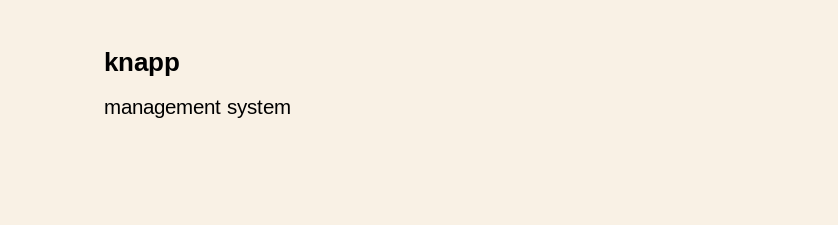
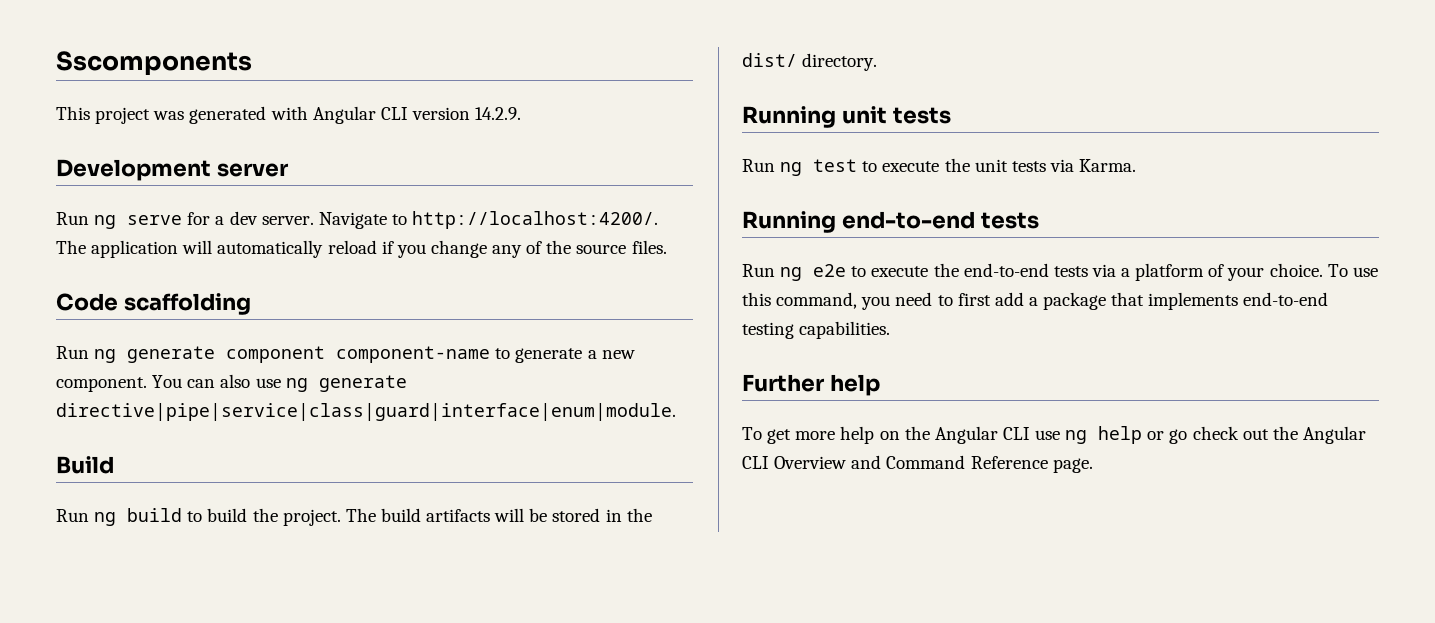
[104,52,180,76] [104,100,291,118] knapp // management system -> [56,51,252,75] [56,106,522,124] [56,159,289,181] [56,211,659,229] [56,240,667,258] [56,293,251,315] [56,346,635,363] [56,374,407,392] [56,403,676,421] [56,456,114,474] [56,508,652,526] [742,53,878,71] [742,106,951,128] [742,158,1137,176] [742,211,1039,233] [742,263,1378,281] [742,292,1329,310] [742,321,891,339] [742,374,880,396] [742,426,1366,444] [742,455,1093,473] Sscomponents // This project was generated with Angular CLI version 14.2.9. // Development server // Run ng serve for a dev server. Navigate to http://localhost:4200/. The application will automatically reload if you change any of the source files. // Code scaffolding // Run ng generate component component-name to generate a new component. You can also use ng generate directive|pipe|service|class|guard|interface|enum|module. // Build // Run ng build to build the project. The build artifacts will be stored in the dist/ directory. // Running unit tests // Run ng test to execute the unit tests via Karma. // Running end-to-end tests // Run ng e2e to execute the end-to-end tests via a platform of your choice. To use this command, you need to first add a package that implements end-to-end testing capabilities. // Further help // To get more help on the Angular CLI use ng help or go check out the Angular CLI Overview and Command Reference page.

